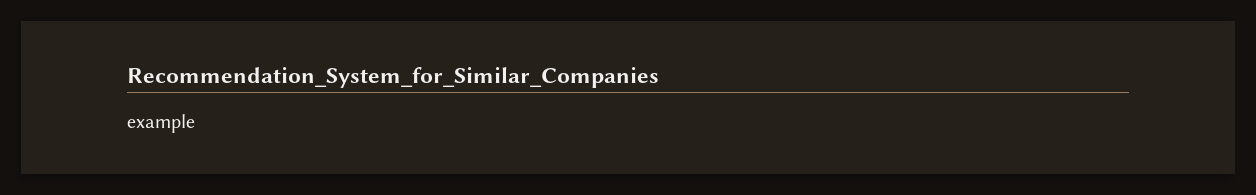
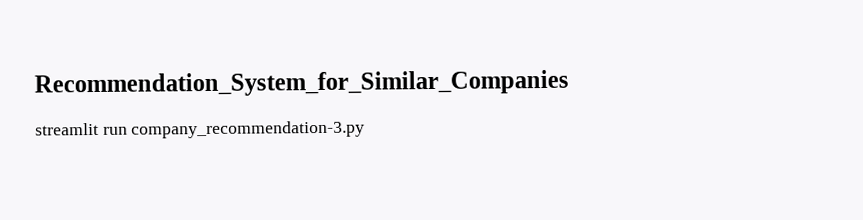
[127,114,195,133] example -> [35,120,366,139] streamlit run company_recommendation-3.py

